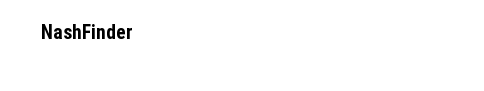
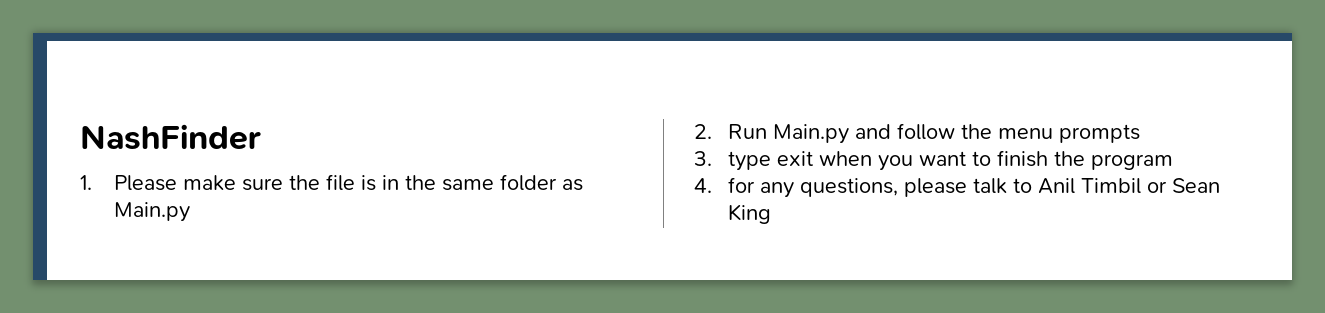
(133, 31) none -> [80,174,583,191] [113,202,190,222] [694,123,1140,144] [694,150,1173,171] [694,177,1220,198] [727,204,771,224] // 1. Please make sure the file is in the same folder as Main.py // 2. Run Main.py and follow the menu prompts // 3. type exit when you want to finish the program // 4. for any questions, please talk to Anil Timbil or Sean King

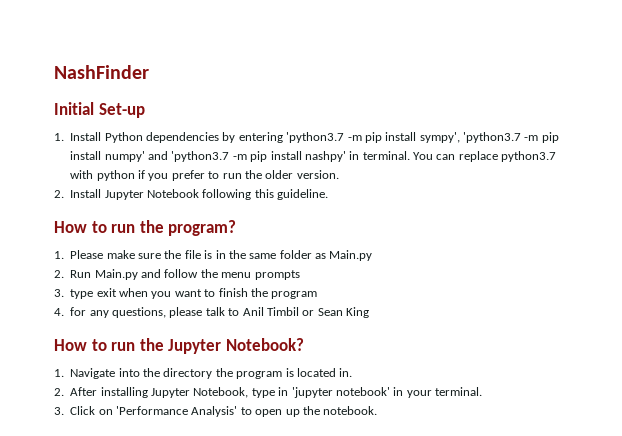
(261, 137) none -> [54,102,145,118] [54,132,559,143] [70,151,557,162] [70,170,339,181] [54,189,329,200] [54,220,237,236] // Initial Set-up // 1. Install Python dependencies by entering 'python3.7 -m pip install sympy', 'python3.7 -m pip install numpy' and 'python3.7 -m pip install nashpy' in terminal. You can replace python3.7 with python if you prefer to run the older version. // 2. Install Jupyter Notebook following this guideline. // How to run the program?
(771, 214) none -> [54,338,304,354] [54,368,353,379] [54,387,482,398] [54,406,378,417] // How to run the Jupyter Notebook? // 1. Navigate into the directory the program is located in. // 2. After installing Jupyter Notebook, type in 'jupyter notebook' in your terminal. // 3. Click on 'Performance Analysis' to open up the notebook.

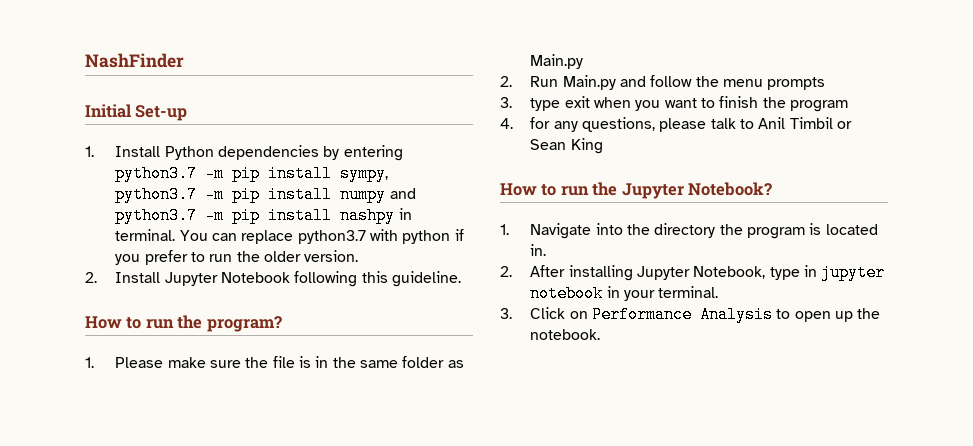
[286,132,559,143] [70,151,346,162] 'python3.7 -m pip install sympy', 'python3.7 -m pip install numpy' and 'python3.7 -m pip install nashpy' -> [115,165,389,182] [115,186,416,203] [115,207,396,224] python3.7 -m pip install sympy, python3.7 -m pip install numpy and python3.7 -m pip install nashpy
[291,387,390,398] 'jupyter notebook' -> [821,264,886,281] [530,285,604,302] jupyter notebook
[116,406,238,417] 'Performance Analysis' -> [591,306,773,323] Performance Analysis

